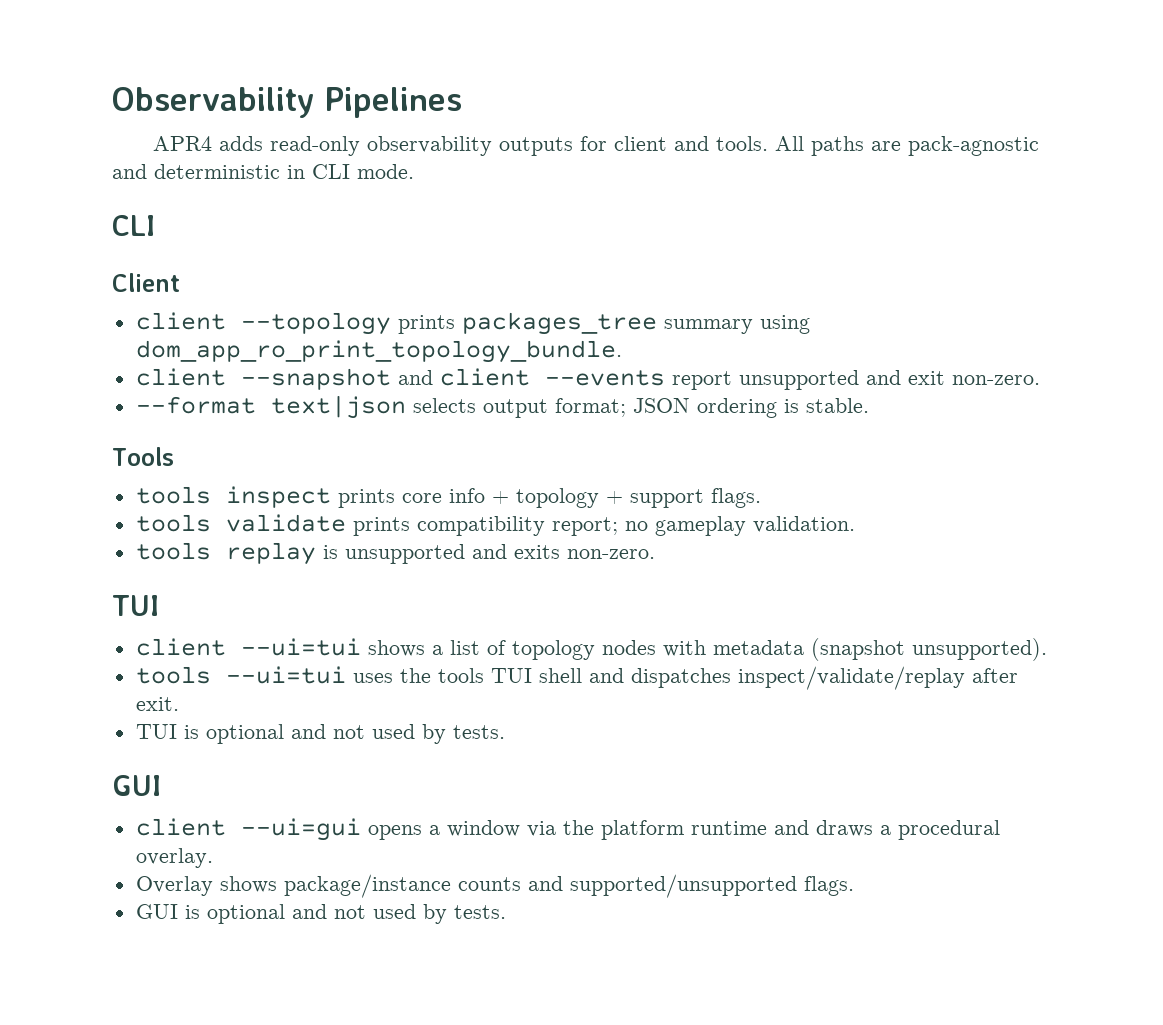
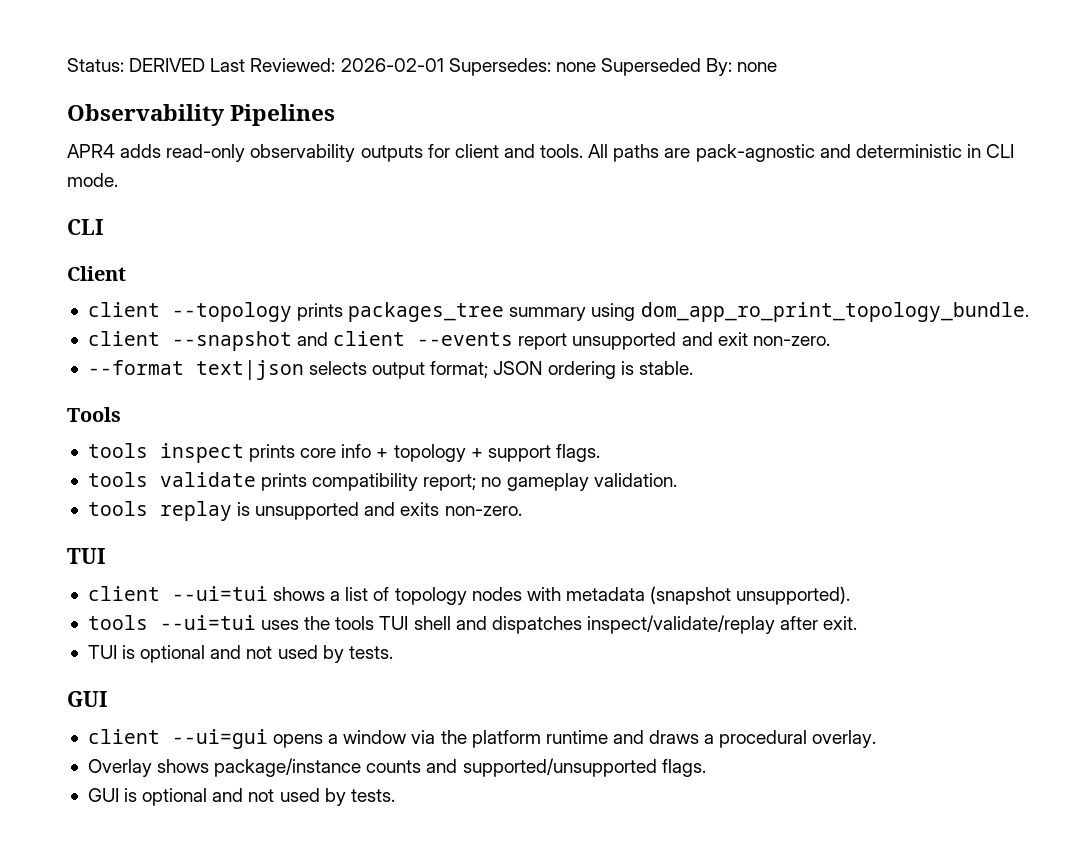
(112, 102) none -> [67,58,778,76] Status: DERIVED Last Reviewed: 2026-02-01 Supersedes: none Superseded By: none //

